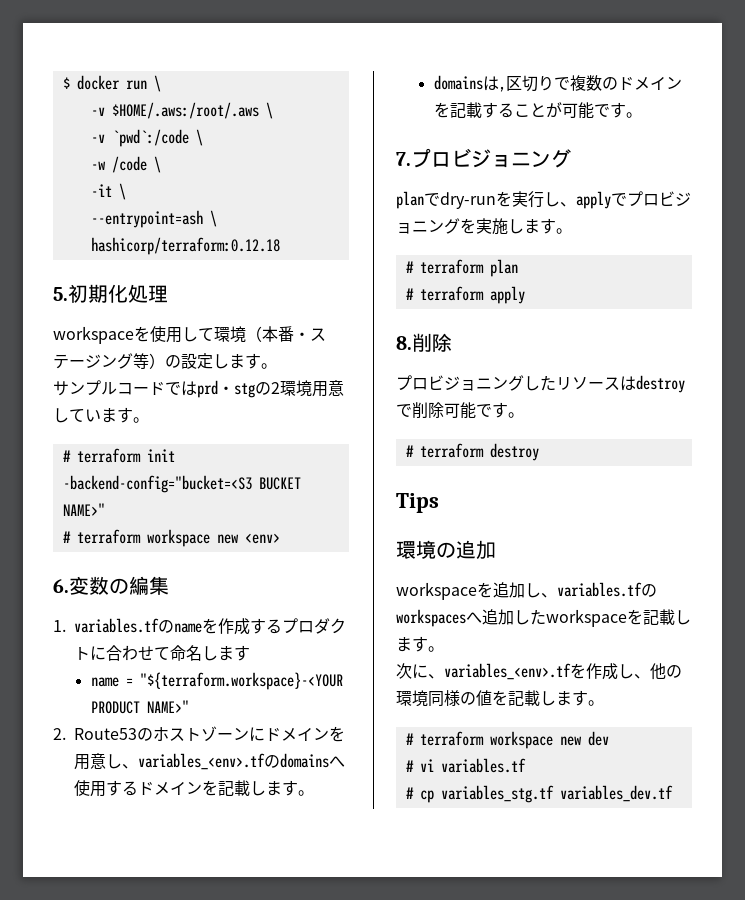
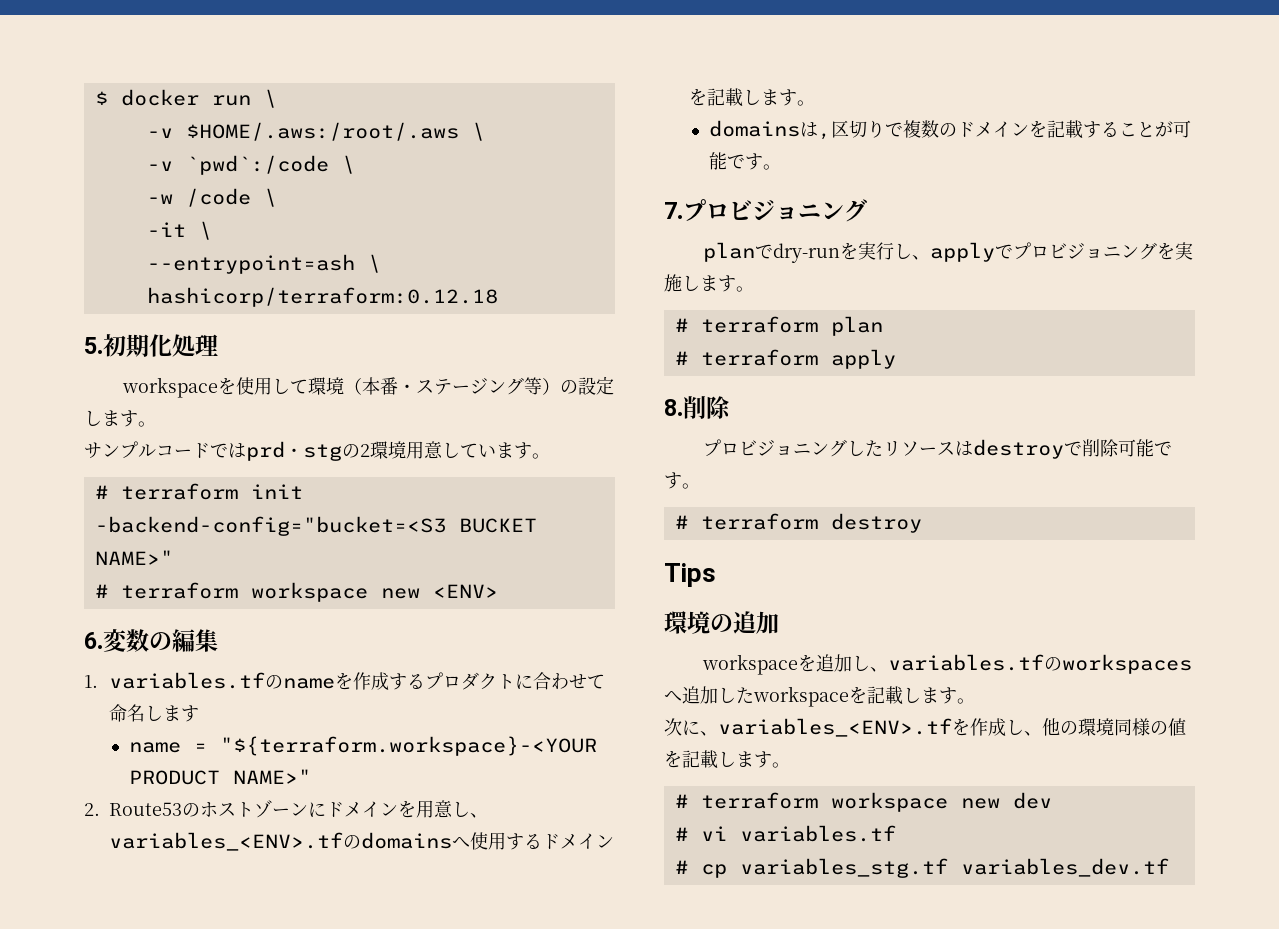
[244,533,280,544] <env> -> [432,584,498,598] <ENV>
[138,753,265,770] variables_<env>.tf -> [109,832,343,851] variables_<ENV>.tf
[444,663,571,680] variables_<env>.tf -> [718,718,952,737] variables_<ENV>.tf

